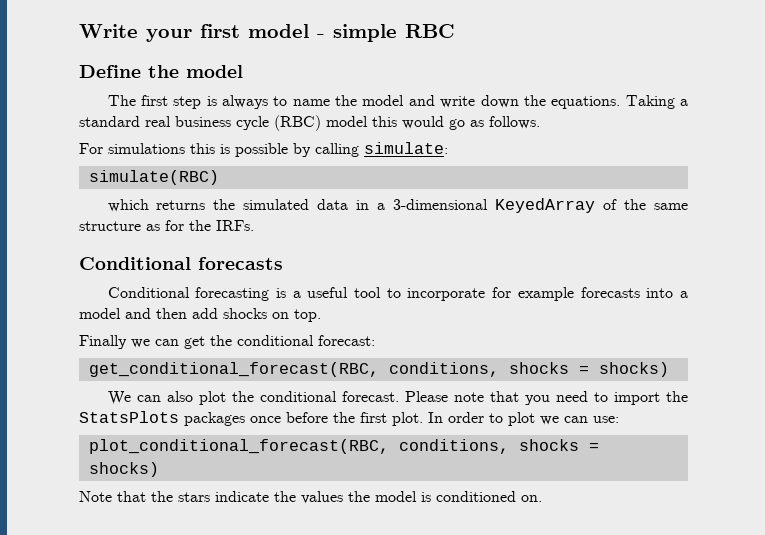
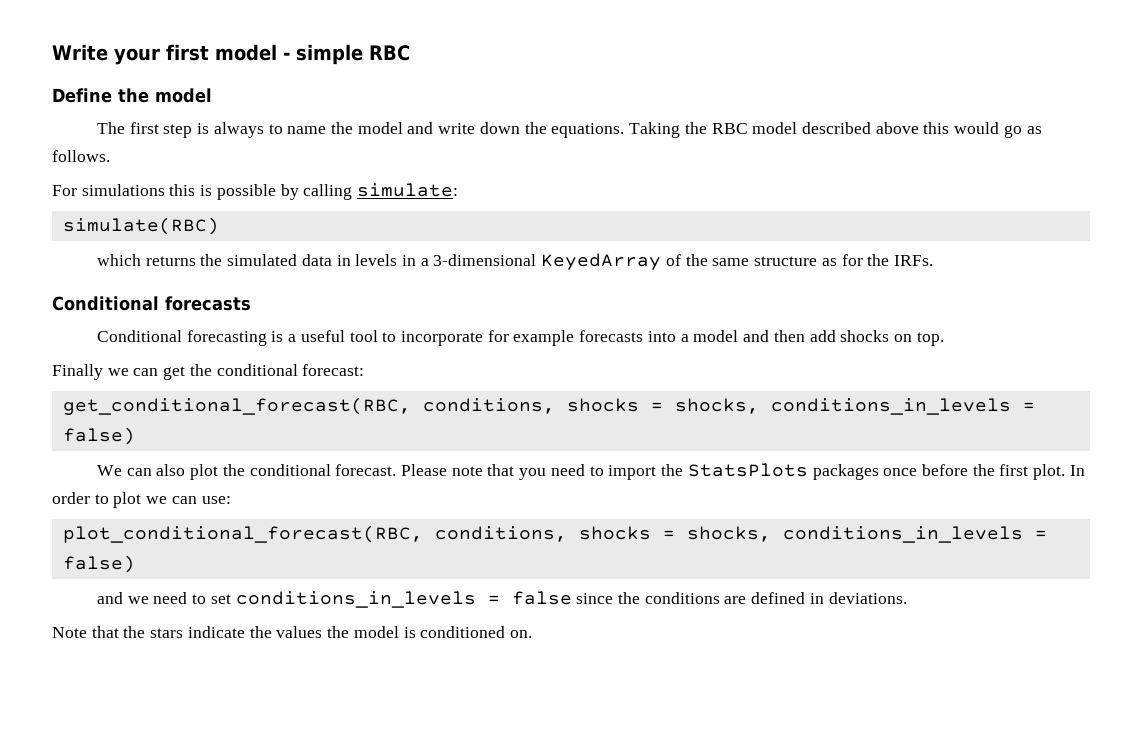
[680,99,688,106] [79,115,368,131] a standard real business cycle (RBC) model -> [684,122,919,134] the RBC model described above
(370, 205) none -> [355,254,416,266] levels in
[598,362,669,377] shocks) -> [674,398,1035,415] [62,427,135,445] shocks, conditions_in_levels = false)
[88,462,159,477] shocks) -> [686,526,1047,543] [62,555,135,573] [96,591,907,608] shocks, conditions_in_levels = false) // and we need to set conditions_in_levels = false since the conditions are defined in deviations.

